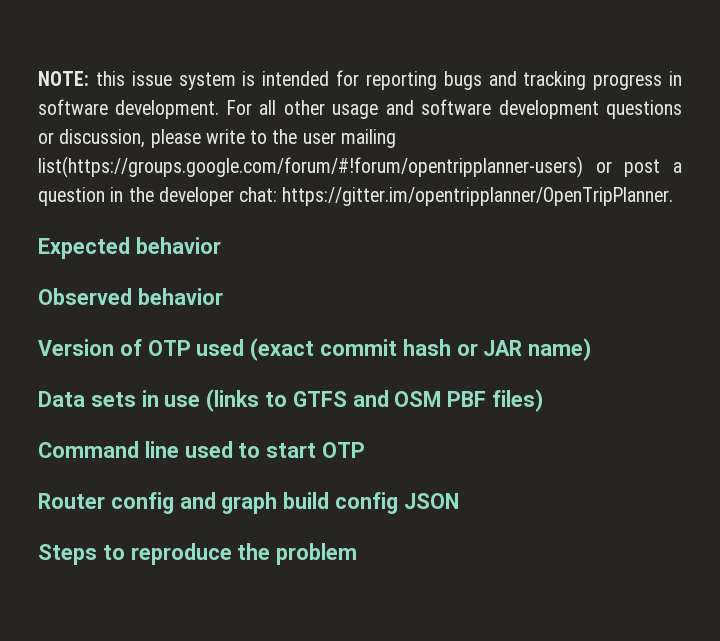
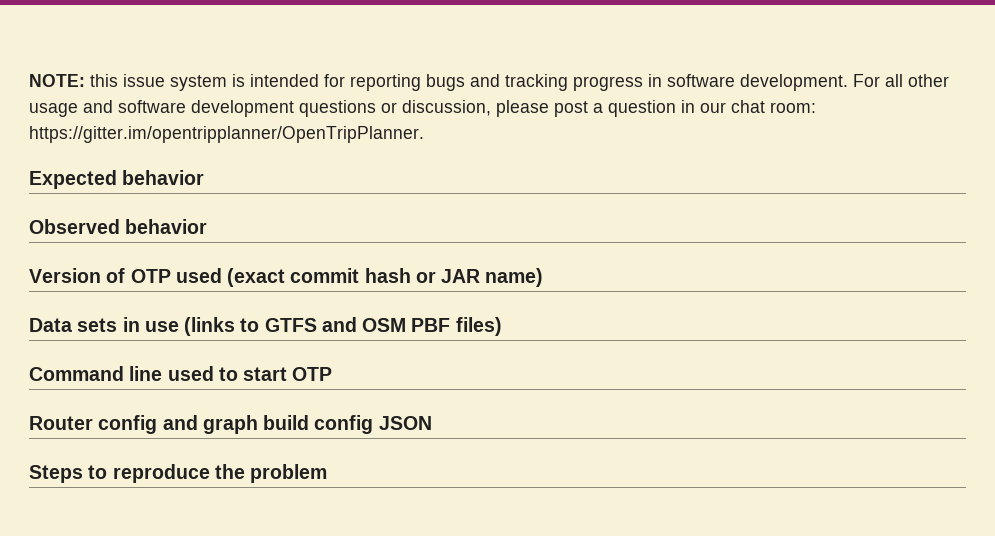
[205,129,396,148] [38,156,612,178] write to the user mailing list(https://groups.google.com/forum/#!forum/opentripplanner-users) or -> (549, 108) none
[128,187,278,206] the developer chat: -> [700,100,816,113] our chat room:

